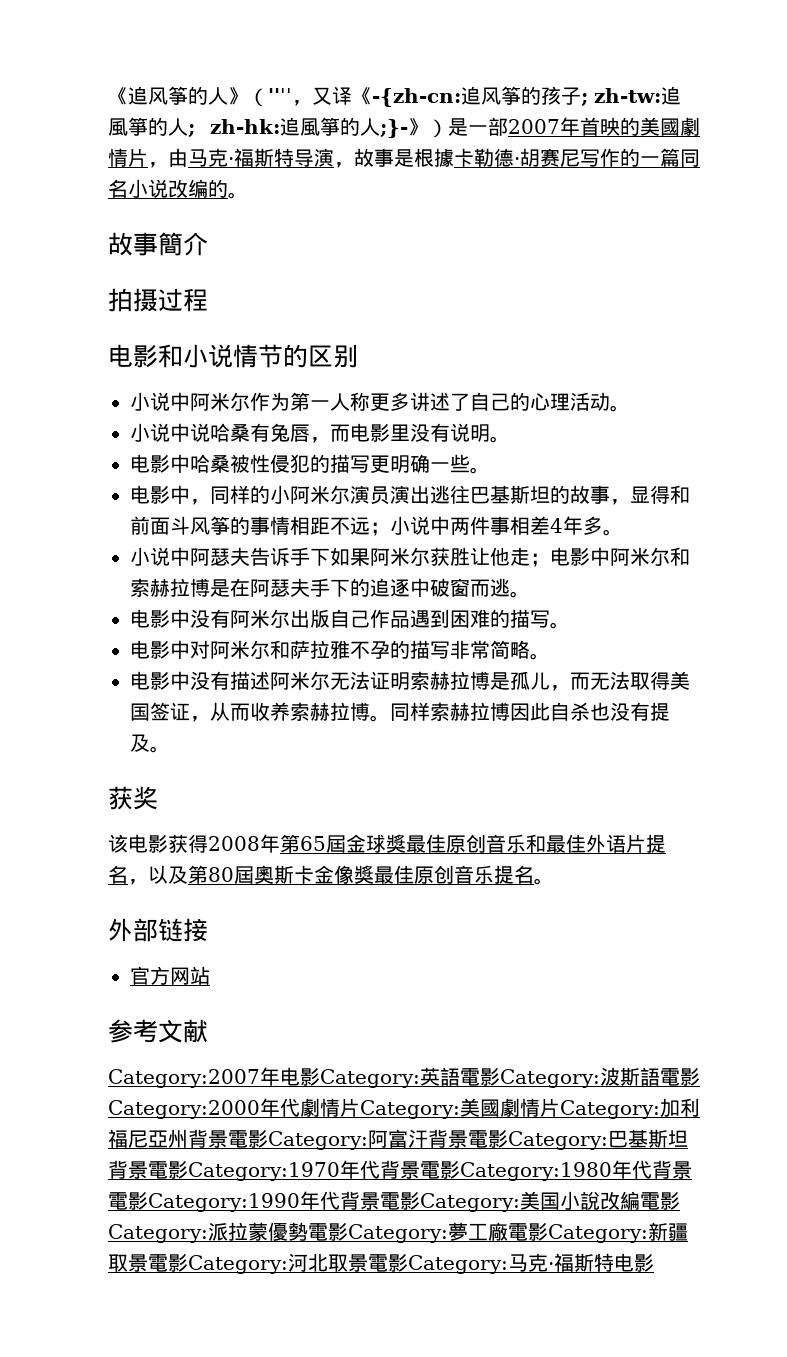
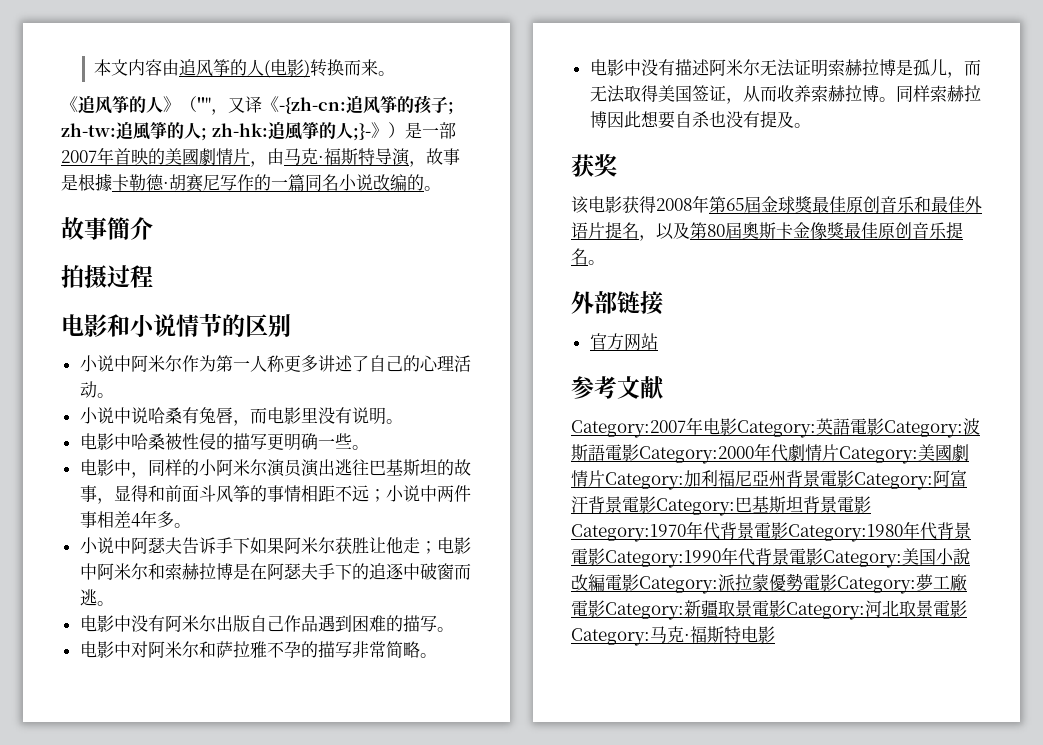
(108, 96) none -> [93,59,395,78] 本文内容由追风筝的人(电影)转换而来。 //
[290,454,310,473] 犯 -> (216, 441) none
(550, 711) none -> [640,111,675,129] 想要

